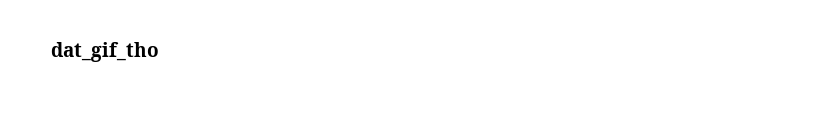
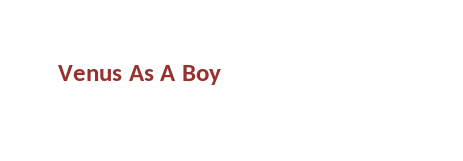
[51,42,159,62] dat_gif_tho -> [58,65,221,85] Venus As A Boy

